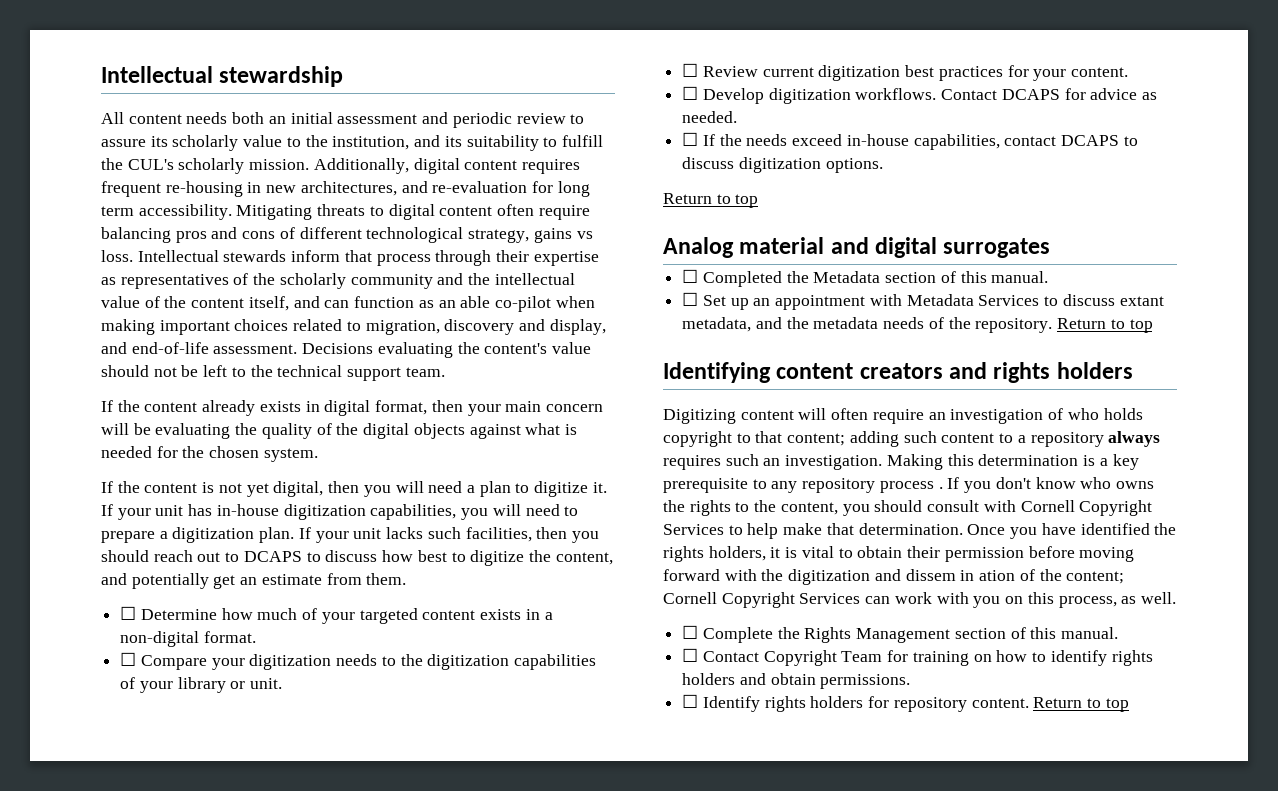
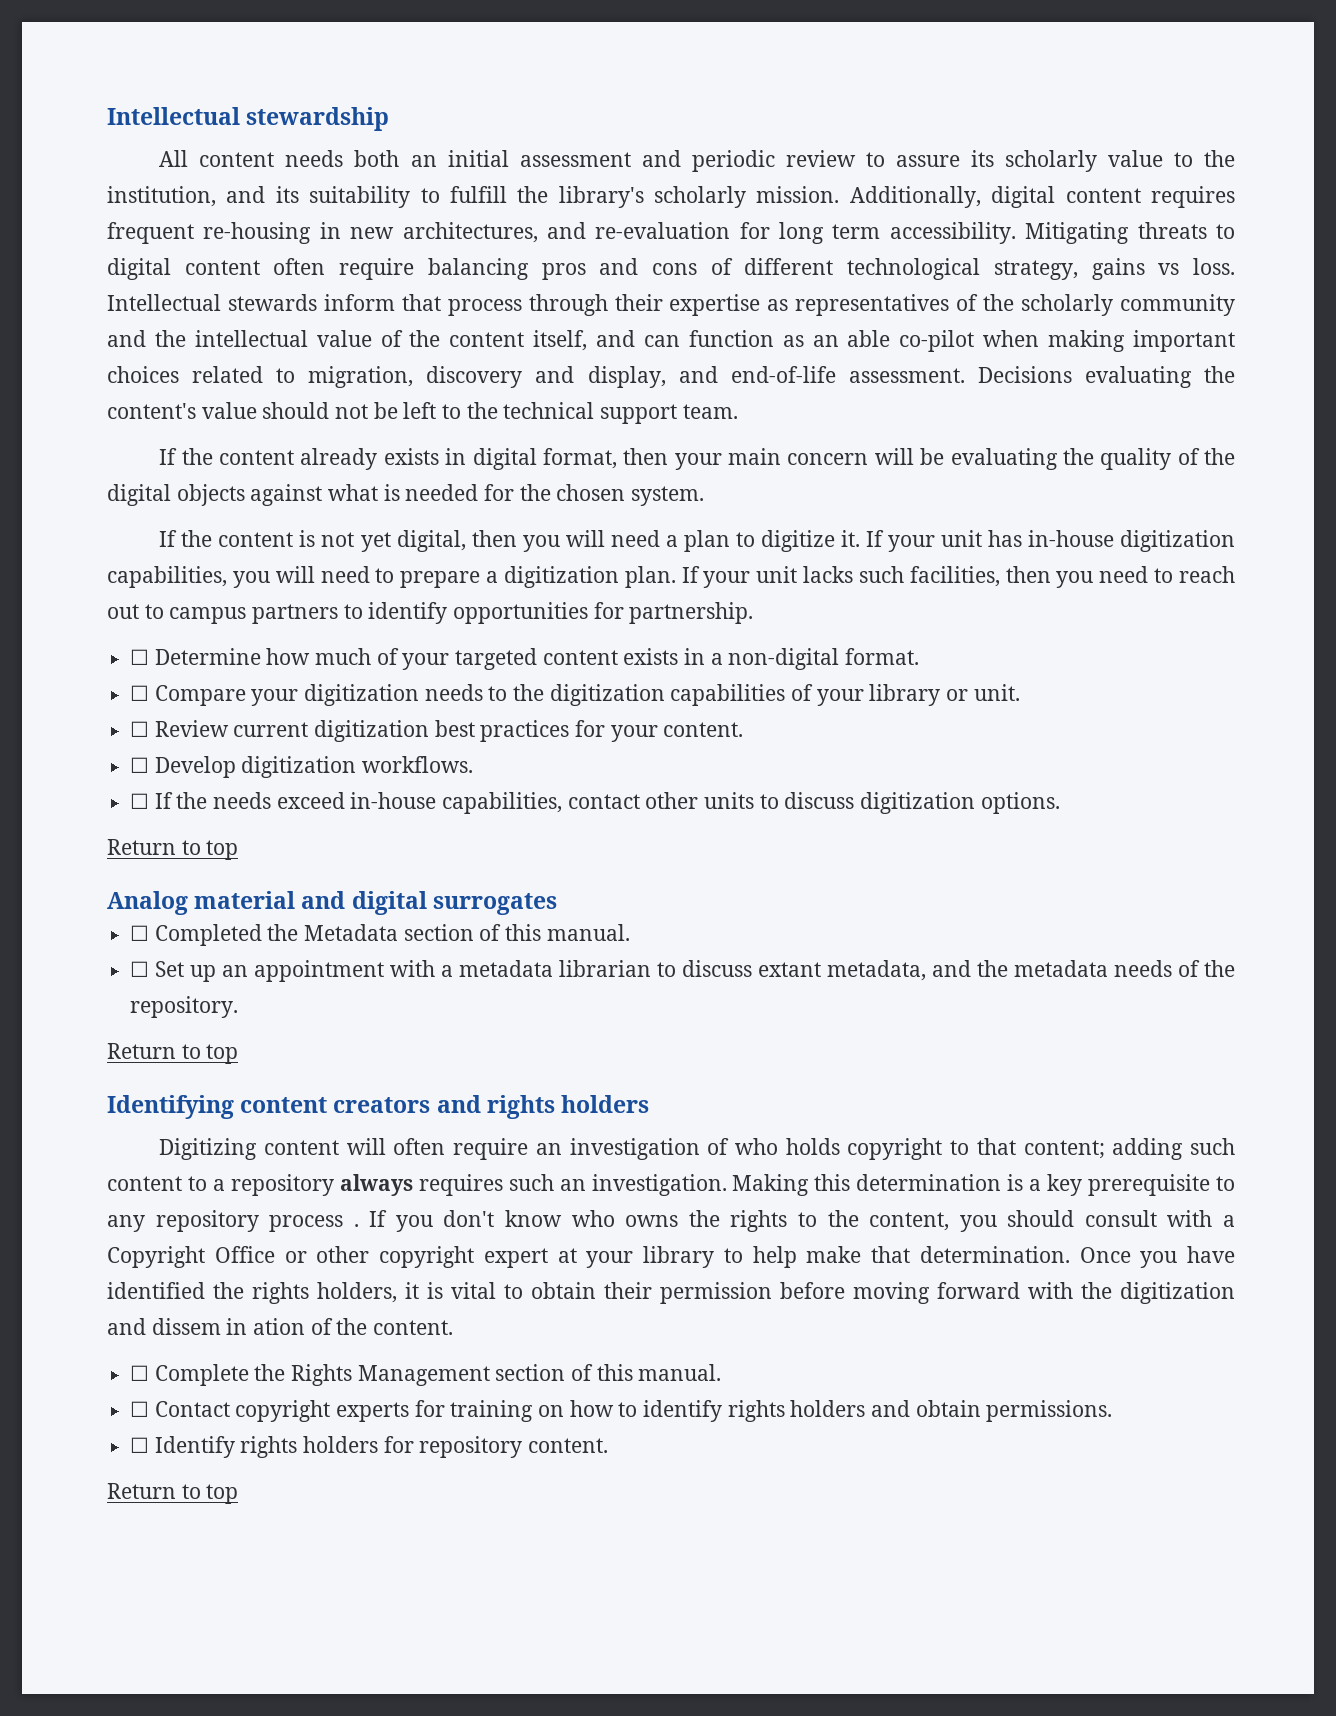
[127,159,174,170] CUL's -> [558,186,644,208] library's
[101,550,149,562] should -> [1099,566,1174,583] need to
[243,550,613,566] [101,573,407,589] DCAPS to discuss how best to digitize the content, and potentially get an estimate from them. -> [169,602,754,624] campus partners to identify opportunities for partnership.
[941,88,1158,100] [682,111,738,123] Contact DCAPS for advice as needed. -> (474, 764) none
[1061,135,1120,146] DCAPS -> [645,792,755,809] other units
[906,294,1040,306] Metadata Services -> [441,960,652,977] a metadata librarian
(1053, 325) none -> (239, 1007) //
[1020,500,1153,516] [663,524,724,535] Cornell Copyright Services -> [1222,1215,1235,1227] [107,1246,714,1268] a Copyright Office or other copyright expert at your library
[1066,571,1125,584] [663,592,1176,608] content; Cornell Copyright Services can work with you on this process, as well. -> [373,1320,454,1335] content.
[763,650,883,666] Copyright Team -> [235,1400,410,1422] copyright experts
(1029, 703) none -> (609, 1445) //

